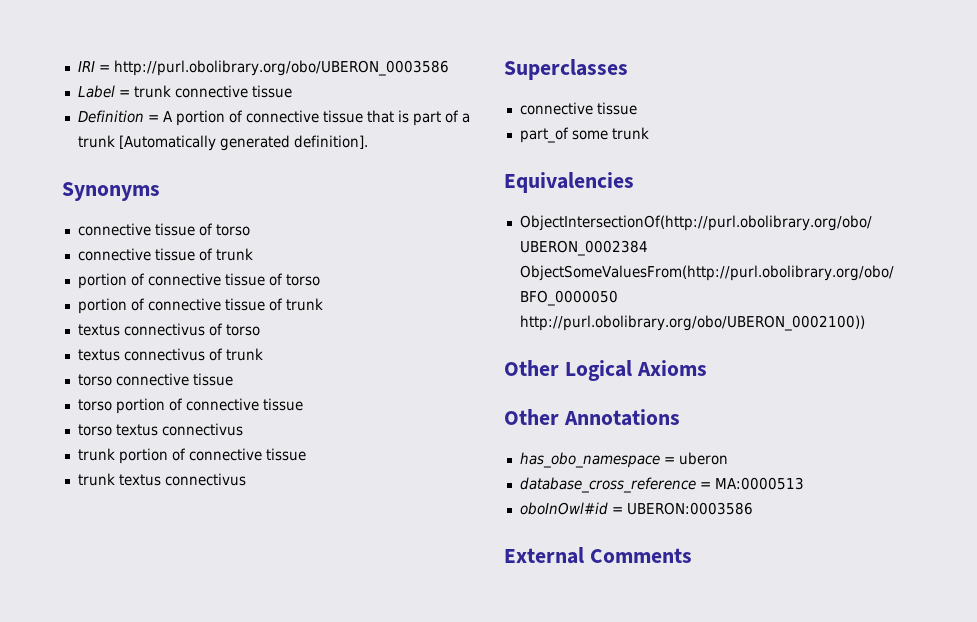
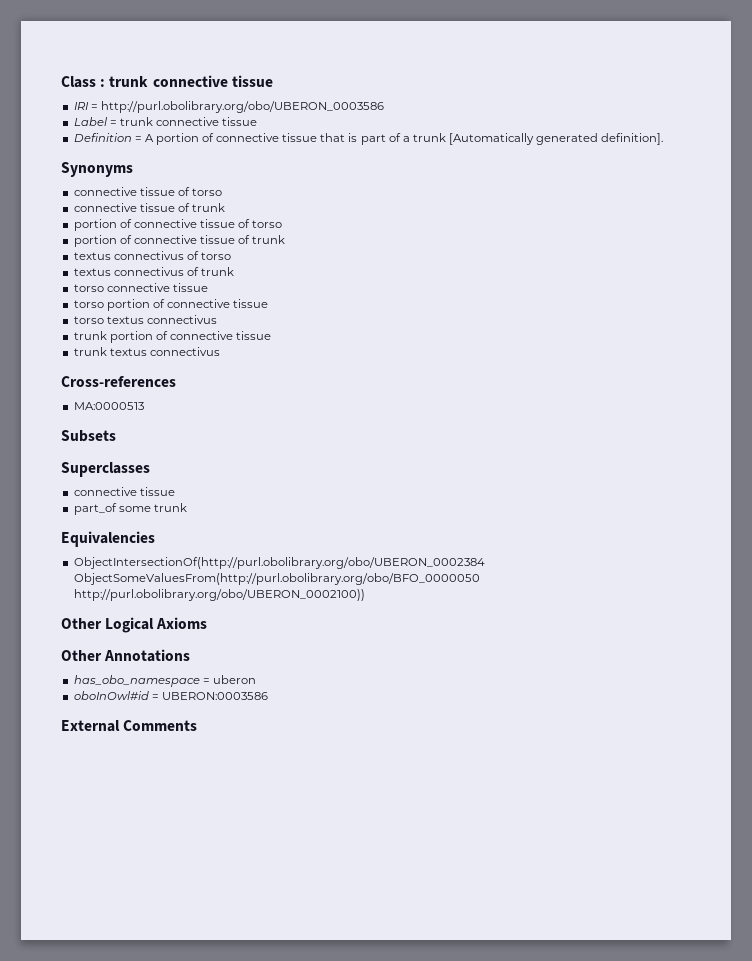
(77, 66) none -> [61,75,273,88] Class : trunk connective tissue //
(246, 479) none -> [61,376,176,387] [73,402,144,410] [61,430,116,442] // Cross-references // MA:0000513 // Subsets
[519,477,804,493] // database_cross_reference = MA:0000513 -> (256, 679) none

